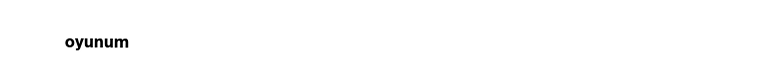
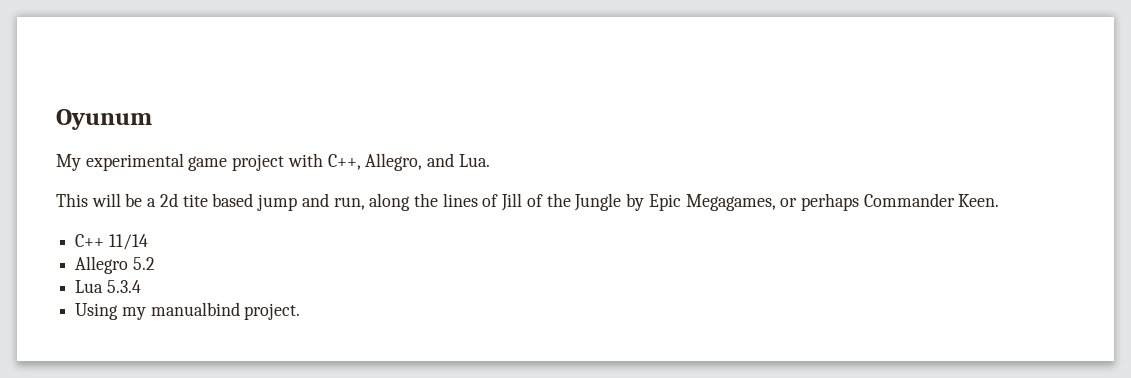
[64,38,129,51] oyunum -> [56,109,152,130] [56,153,490,171] [56,193,1000,211] [75,234,148,250] [75,256,155,274] [75,280,141,293] [75,302,301,320] Oyunum // My experimental game project with C++, Allegro, and Lua. // This will be a 2d tite based jump and run, along the lines of Jill of the Jungle by Epic Megagames, or perhaps Commander Keen. // C++ 11/14 // Allegro 5.2 // Lua 5.3.4 // Using my manualbind project.

